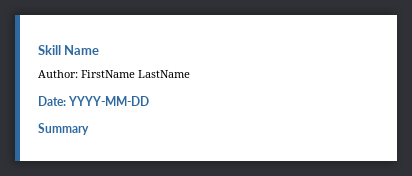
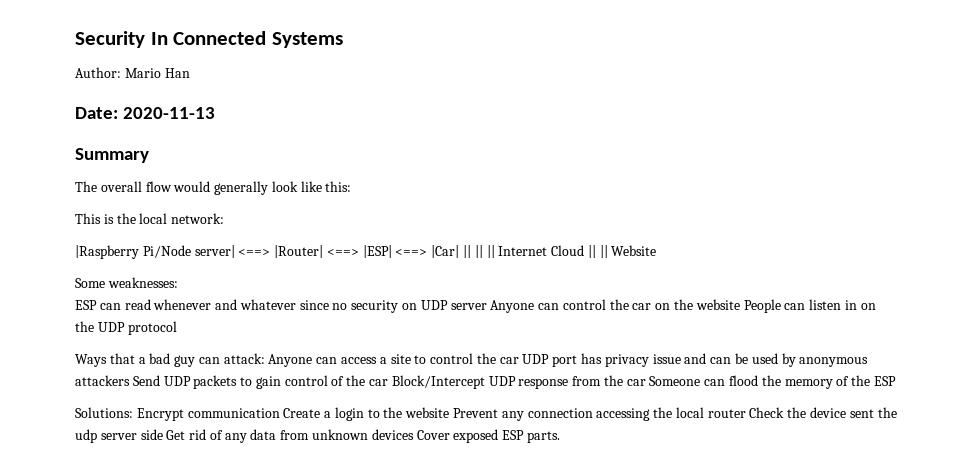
[38,45,100,55] Skill Name -> [75,31,343,48] Security In Connected Systems
[81,70,190,78] FirstName LastName -> [124,68,190,78] Mario Han
[68,96,150,106] YYYY-MM-DD -> [122,107,215,119] 2020-11-13
(89, 129) none -> [75,181,352,195] [75,213,225,224] [75,245,657,259] [75,277,178,288] [75,299,876,313] [75,321,177,335] [75,353,869,367] [75,375,896,389] [75,407,897,421] [75,429,560,443] // The overall flow would generally look like this: // This is the local network: // |Raspberry Pi/Node server| <==> |Router| <==> |ESP| <==> |Car| || || || Internet Cloud || || Website // Some weaknesses: // ESP can read whenever and whatever since no security on UDP server Anyone can control the car on the website People can listen in on the UDP protocol // Ways that a bad guy can attack: Anyone can access a site to control the car UDP port has privacy issue and can be used by anonymous attackers Send UDP packets to gain control of the car Block/Intercept UDP response from the car Someone can flood the memory of the ESP // Solutions: Encrypt communication Create a login to the website Prevent any connection accessing the local router Check the device sent the udp server side Get rid of any data from unknown devices Cover exposed ESP parts.

